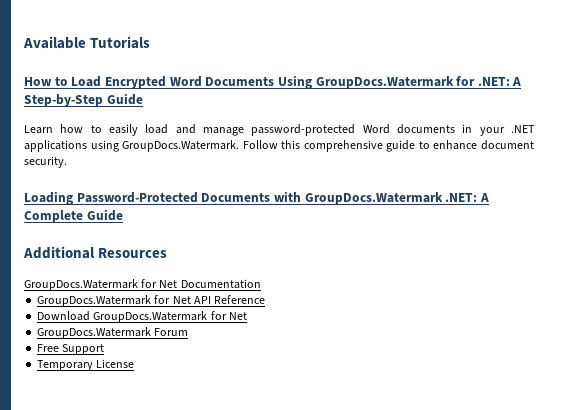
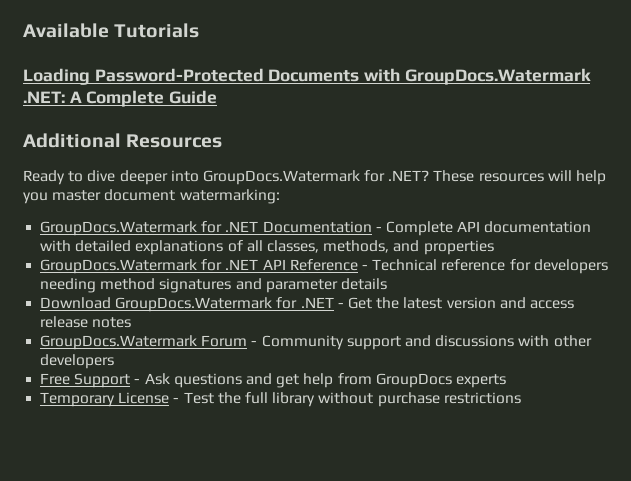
[24,75,522,89] [24,93,143,107] [24,124,535,136] [24,140,534,152] [24,156,67,168] // How to Load Encrypted Word Documents Using GroupDocs.Watermark for .NET: A Step-by-Step Guide // Learn how to easily load and manage password-protected Word documents in your .NET applications using GroupDocs.Watermark. Follow this comprehensive guide to enhance document security. -> (200, 30) none
[24,279,261,291] [37,295,266,307] [37,311,247,323] [37,327,189,339] [37,344,105,355] [37,359,135,371] GroupDocs.Watermark for Net Documentation // GroupDocs.Watermark for Net API Reference // Download GroupDocs.Watermark for Net // GroupDocs.Watermark Forum // Free Support // Temporary License -> [23,170,607,185] [23,189,280,204] [40,221,592,236] [40,240,494,255] [40,259,608,274] [40,278,387,293] [40,297,574,312] [40,316,132,328] [40,335,592,350] [40,354,115,369] [40,373,506,388] [40,392,521,407] Ready to dive deeper into GroupDocs.Watermark for .NET? These resources will help you master document watermarking: // GroupDocs.Watermark for .NET Documentation - Complete API documentation with detailed explanations of all classes, methods, and properties // GroupDocs.Watermark for .NET API Reference - Technical reference for developers needing method signatures and parameter details // Download GroupDocs.Watermark for .NET - Get the latest version and access release notes // GroupDocs.Watermark Forum - Community support and discussions with other developers // Free Support - Ask questions and get help from GroupDocs experts // Temporary License - Test the full library without purchase restrictions

